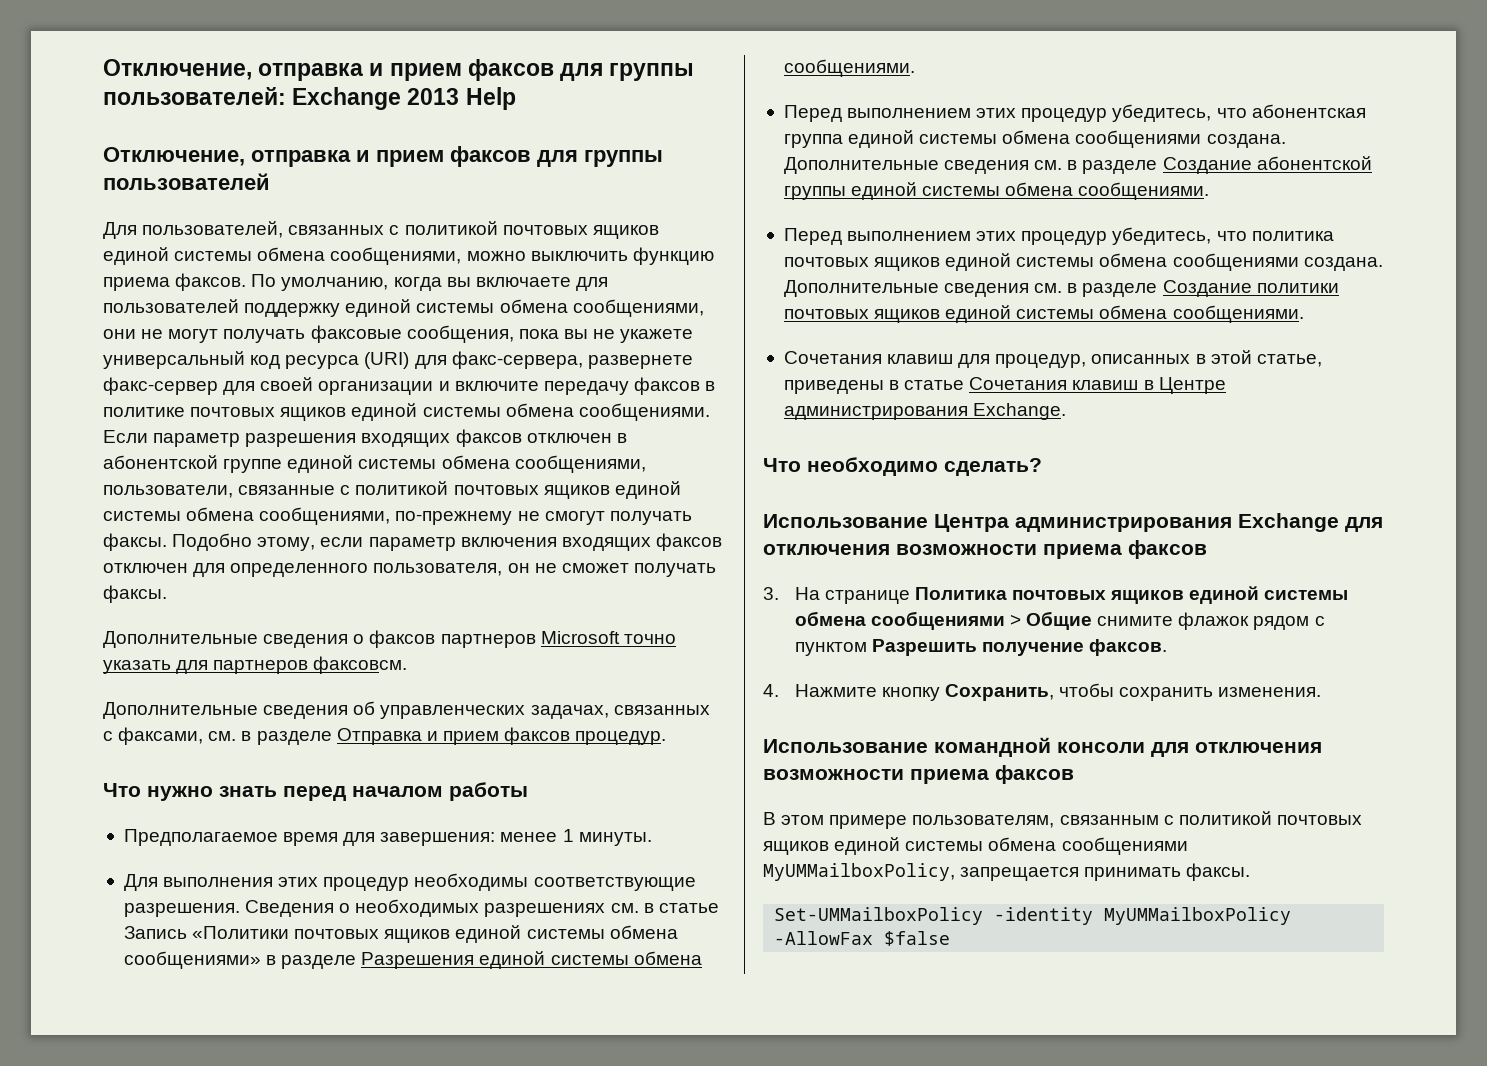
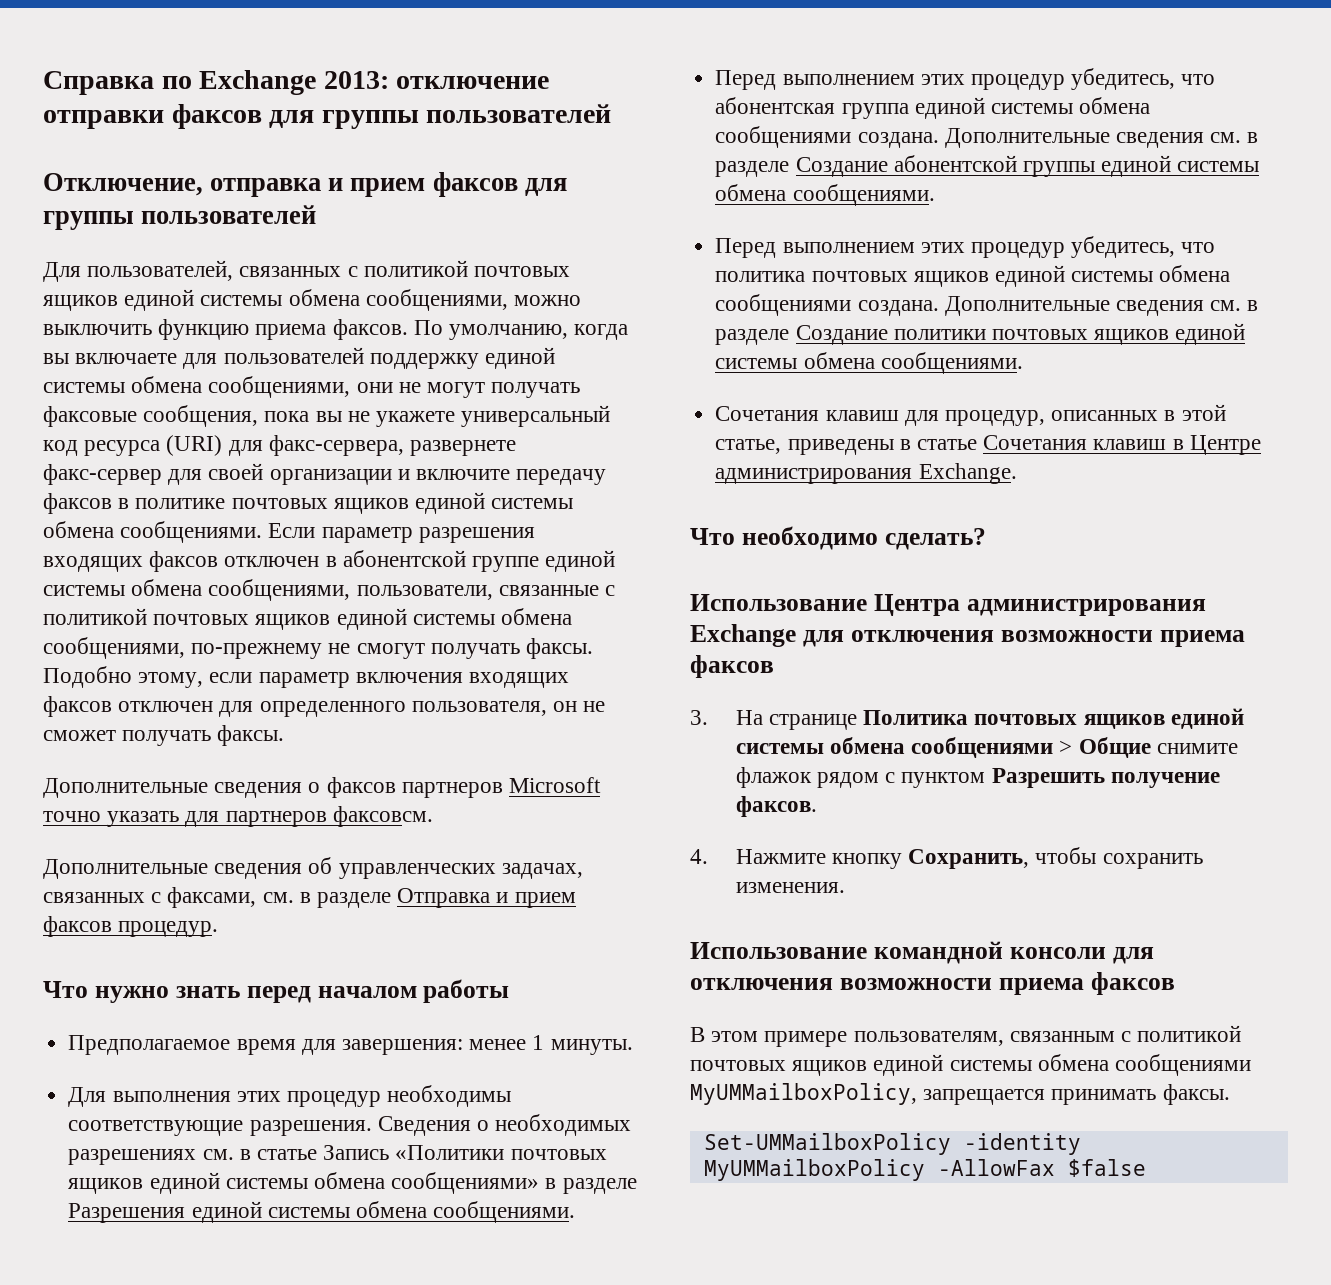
[103,59,695,81] [103,87,516,110] Отключение, отправка и прием факсов для группы пользователей: Exchange 2013 Help -> [43,70,550,95] [43,104,612,129] Справка по Exchange 2013: отключение отправки факсов для группы пользователей

